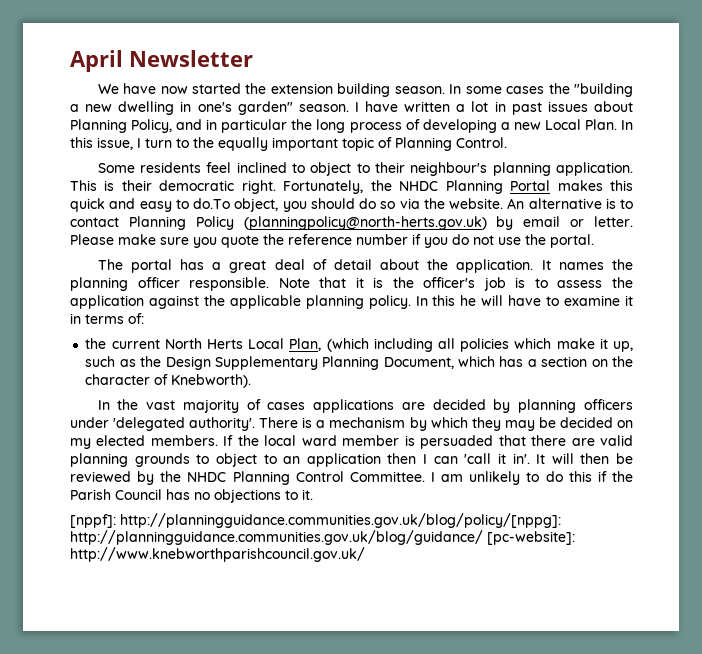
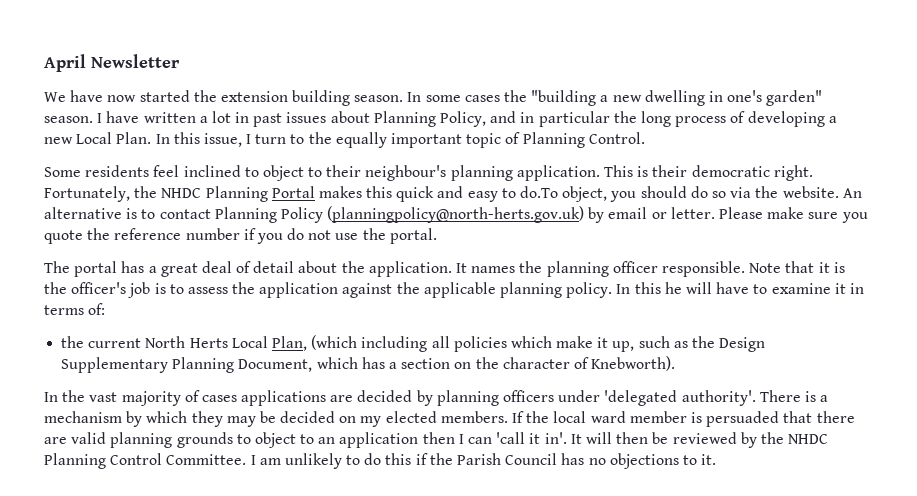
[70,513,561,528] [70,530,575,545] [70,547,365,562] // [nppf]: http://planningguidance.communities.gov.uk/blog/policy/[nppg]: http://planningguidance.communities.gov.uk/blog/guidance/ [pc-website]: http://www.knebworthparishcouncil.gov.uk/ -> (717, 459) none

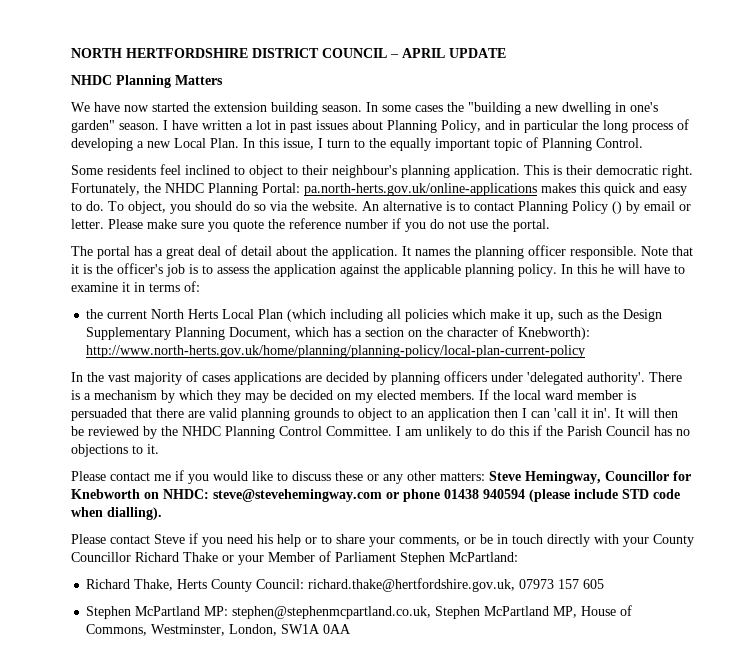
[44,54,180,72] April Newsletter -> [71,48,506,58] [71,75,223,88] NORTH HERTFORDSHIRE DISTRICT COUNCIL – APRIL UPDATE // NHDC Planning Matters
[271,186,315,198] Portal -> [262,183,537,196] Portal: pa.north-herts.gov.uk/online-applications
[520,186,559,198] do.To -> [86,201,124,211] do. To
[327,206,585,223] (planningpolicy@north-herts.gov.uk) -> [612,201,622,214] ()
[271,336,307,351] Plan, -> [258,309,284,319] Plan
[591,356,676,371] Knebworth). -> [518,327,591,340] [86,345,586,358] Knebworth): http://www.north-herts.gov.uk/home/planning/planning-policy/local-plan-current-policy
(717, 459) none -> [71,470,691,484] [71,489,680,502] [71,507,162,520] [71,533,694,547] [71,551,518,565] [86,578,605,592] [86,605,633,619] [86,624,352,636] // Please contact me if you would like to discuss these or any other matters: Steve Hemingway, Councillor for Knebworth on NHDC: steve@stevehemingway.com or phone 01438 940594 (please include STD code when dialling). // Please contact Steve if you need his help or to share your comments, or be in touch directly with your County Councillor Richard Thake or your Member of Parliament Stephen McPartland: // Richard Thake, Herts County Council: richard.thake@hertfordshire.gov.uk, 07973 157 605 // Stephen McPartland MP: stephen@stephenmcpartland.co.uk, Stephen McPartland MP, House of Commons, Westminster, London, SW1A 0AA

